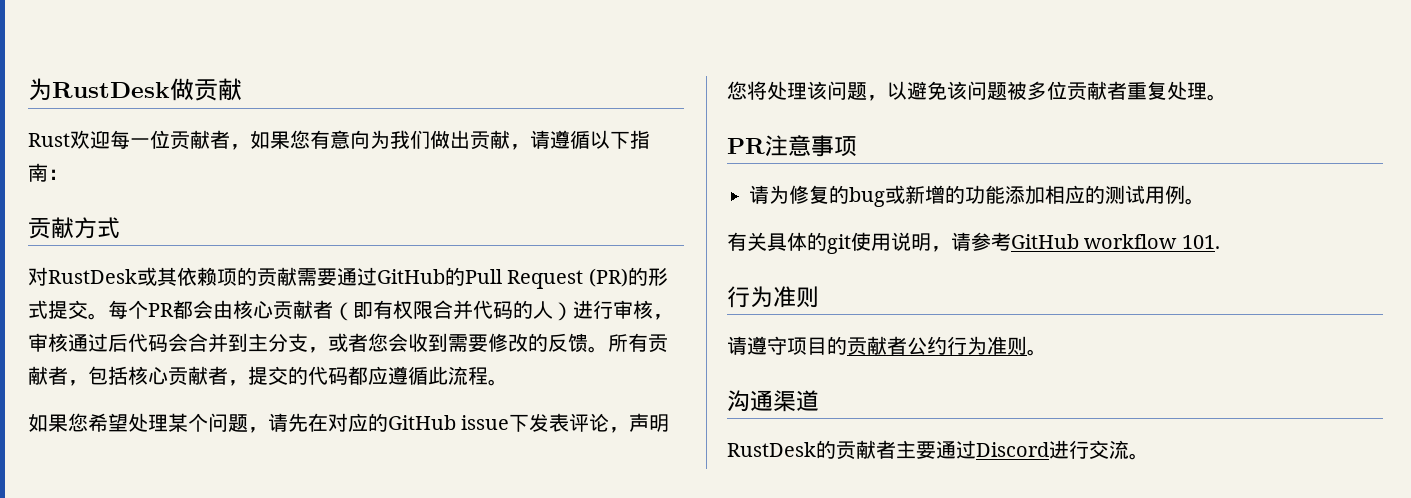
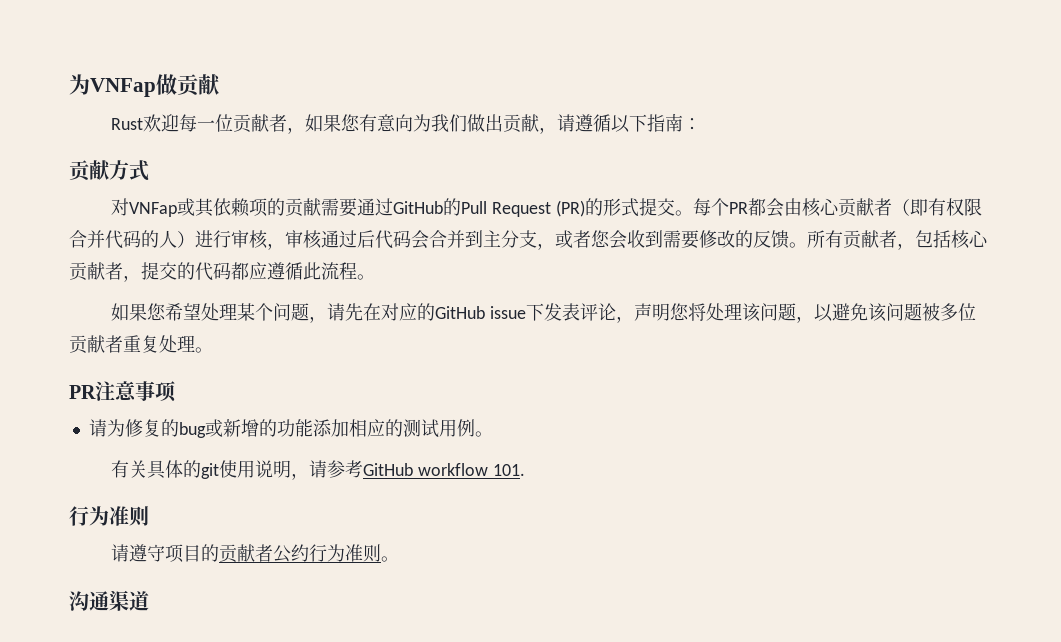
[28,78,170,101] 为RustDesk -> [69,74,156,97] 为VNFap
[48,269,137,284] RustDesk -> [129,202,178,217] VNFap
[727,440,1149,460] // RustDesk的贡献者主要通过Discord进行交流。 -> (149, 601) none

